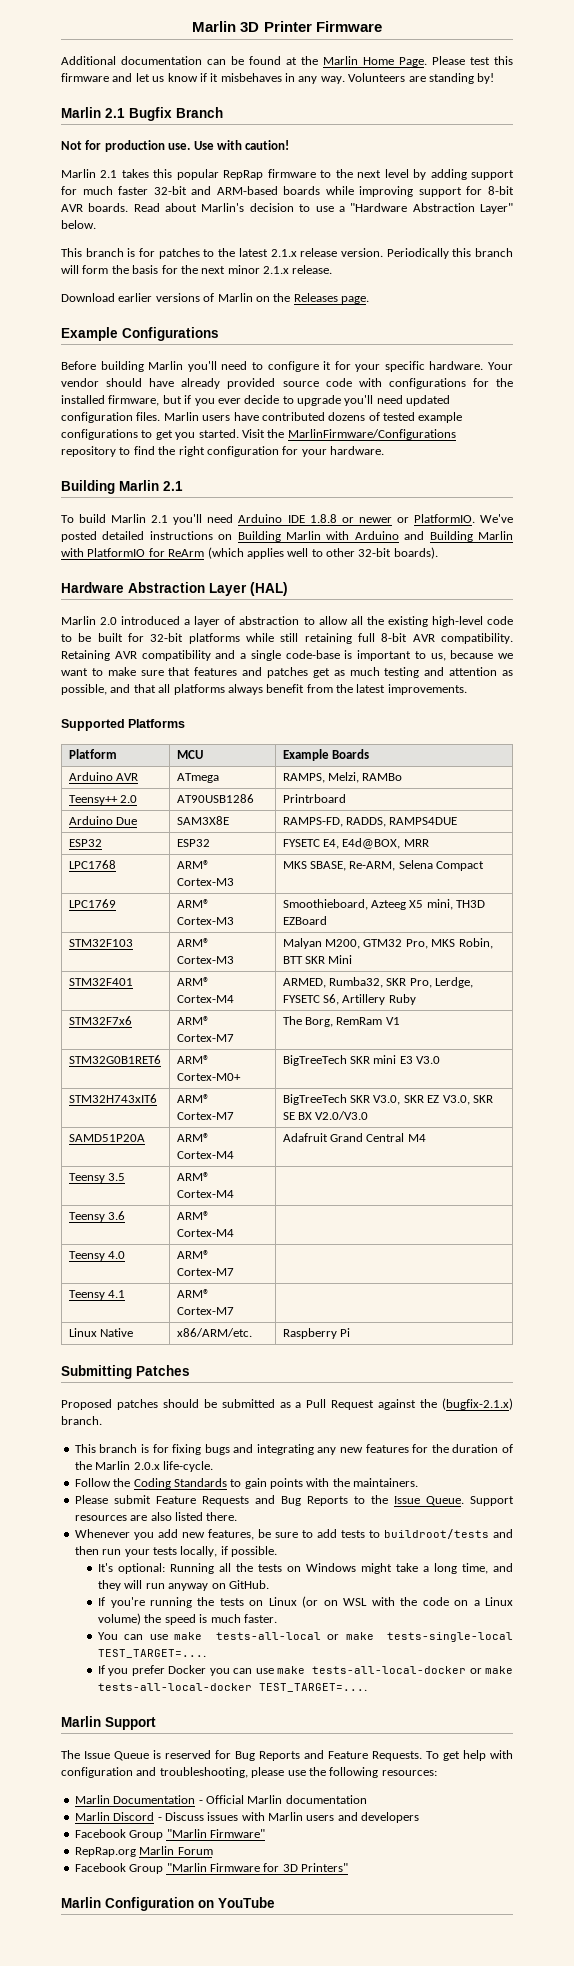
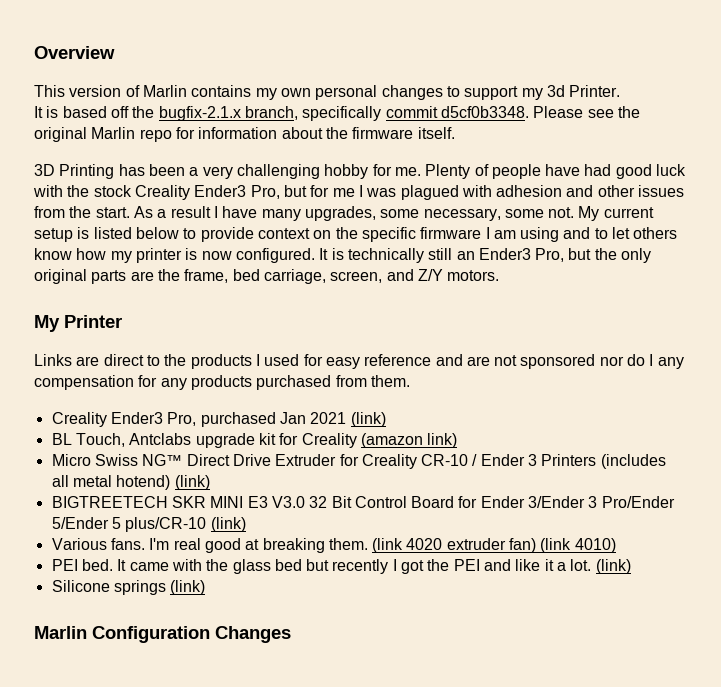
[192,21,382,32] [61,56,513,67] [61,73,495,84] [61,107,223,121] [61,140,290,152] [61,169,514,180] [61,186,514,197] [61,203,513,214] [61,220,96,229] [61,248,513,259] [61,265,333,274] [61,293,369,304] [61,327,219,341] [61,361,513,372] [61,378,514,389] [61,395,451,406] [61,412,463,423] [61,429,456,440] [61,446,384,457] [61,480,183,494] [61,514,513,525] [61,531,513,542] [61,547,438,559] [61,582,288,596] [61,616,513,627] [61,633,513,644] [61,650,513,661] [61,667,513,678] [61,684,467,695] [61,719,186,731] [68,749,117,759] [176,750,203,759] [282,749,370,761] [68,772,139,781] [176,773,219,783] [282,772,403,783] [68,795,138,805] [176,794,254,803] [282,794,346,803] [68,816,138,825] [176,816,229,825] [282,817,458,827] [68,839,102,847] [176,839,210,847] [282,838,429,849] [68,860,116,869] [176,860,210,869] [176,878,234,886] [282,860,485,871] [68,899,116,908] [176,899,210,908] [176,917,234,925] [282,899,486,910] [282,916,327,925] [68,939,133,947] [176,938,210,947] [176,956,234,964] [282,938,493,949] [282,955,353,964] [68,978,133,986] [176,977,210,986] [176,995,234,1003] [282,977,474,988] [282,994,416,1005] [68,1016,132,1025] [176,1016,210,1025] [176,1034,234,1042] [282,1016,400,1027] [68,1055,161,1064] [176,1055,210,1064] [176,1073,241,1081] [282,1055,441,1066] [68,1094,157,1103] [176,1094,210,1103] [176,1112,234,1120] [282,1094,493,1105] [282,1111,369,1120] [68,1134,145,1142] [176,1133,210,1142] [176,1151,234,1159] [282,1133,426,1142] [68,1173,126,1183] [176,1172,210,1181] [176,1190,234,1198] [68,1211,126,1222] [176,1211,210,1220] [176,1229,234,1237] [68,1251,126,1261] [176,1250,210,1259] [176,1268,234,1276] [68,1290,126,1300] [176,1289,210,1298] [176,1307,234,1315] [68,1328,134,1337] [176,1328,252,1337] [282,1328,351,1339] [61,1365,190,1379] [61,1398,514,1410] [61,1416,102,1425] [74,1444,513,1455] [74,1461,213,1472] [74,1478,419,1489] [74,1495,514,1506] [74,1512,238,1521] [74,1529,513,1540] [74,1546,277,1557] [98,1563,513,1574] [98,1580,269,1591] [98,1596,514,1608] [98,1613,277,1625] [98,1632,513,1642] [98,1649,207,1658] [98,1665,513,1676] [98,1683,368,1692] [61,1716,156,1730] [61,1750,513,1761] [61,1767,437,1778] [74,1795,367,1804] [74,1812,420,1823] [74,1829,265,1840] [74,1846,213,1857] [74,1863,348,1874] Marlin 3D Printer Firmware // Additional documentation can be found at the Marlin Home Page. Please test this firmware and let us know if it misbehaves in any way. Volunteers are standing by! // Marlin 2.1 Bugfix Branch // Not for production use. Use with caution! // Marlin 2.1 takes this popular RepRap firmware to the next level by adding support for much faster 32-bit and ARM-based boards while improving support for 8-bit AVR boards. Read about Marlin's decision to use a "Hardware Abstraction Layer" below. // This branch is for patches to the latest 2.1.x release version. Periodically this branch will form the basis for the next minor 2.1.x release. // Download earlier versions of Marlin on the Releases page. // Example Configurations // Before building Marlin you'll need to configure it for your specific hardware. Your vendor should have already provided source code with configurations for the installed firmware, but if you ever decide to upgrade you'll need updated configuration files. Marlin users have contributed dozens of tested example configurations to get you started. Visit the MarlinFirmware/Configurations repository to find the right configuration for your hardware. // Building Marlin 2.1 // To build Marlin 2.1 you'll need Arduino IDE 1.8.8 or newer or PlatformIO. We've posted detailed instructions on Building Marlin with Arduino and Building Marlin with PlatformIO for ReArm (which applies well to other 32-bit boards). // Hardware Abstraction Layer (HAL) // Marlin 2.0 introduced a layer of abstraction to allow all the existing high-level code to be built for 32-bit platforms while still retaining full 8-bit AVR compatibility. Retaining AVR compatibility and a single code-base is important to us, because we want to make sure that features and patches get as much testing and attention as possible, and that all platforms always benefit from the latest improvements. // Supported Platforms // Platform | MCU | Example Boards // Arduino AVR | ATmega | RAMPS, Melzi, RAMBo // Teensy++ 2.0 | AT90USB1286 | Printrboard // Arduino Due | SAM3X8E | RAMPS-FD, RADDS, RAMPS4DUE // ESP32 | ESP32 | FYSETC E4, E4d@BOX, MRR // LPC1768 | ARM® Cortex-M3 | MKS SBASE, Re-ARM, Selena Compact // LPC1769 | ARM® Cortex-M3 | Smoothieboard, Azteeg X5 mini, TH3D EZBoard // STM32F103 | ARM® Cortex-M3 | Malyan M200, GTM32 Pro, MKS Robin, BTT SKR Mini // STM32F401 | ARM® Cortex-M4 | ARMED, Rumba32, SKR Pro, Lerdge, FYSETC S6, Artillery Ruby // STM32F7x6 | ARM® Cortex-M7 | The Borg, RemRam V1 // STM32G0B1RET6 | ARM® Cortex-M0+ | BigTreeTech SKR mini E3 V3.0 // STM32H743xIT6 | ARM® Cortex-M7 | BigTreeTech SKR V3.0, SKR EZ V3.0, SKR SE BX V2.0/V3.0 // SAMD51P20A | ARM® Cortex-M4 | Adafruit Grand Central M4 // Teensy 3.5 | ARM® Cortex-M4 | // Teensy 3.6 | ARM® Cortex-M4 | // Teensy 4.0 | ARM® Cortex-M7 | // Teensy 4.1 | ARM® Cortex-M7 | // Linux Native | x86/ARM/etc. | Raspberry Pi // Submitting Patches // Proposed patches should be submitted as a Pull Request against the (bugfix-2.1.x) branch. // This branch is for fixing bugs and integrating any new features for the duration of the Marlin 2.0.x life-cycle. // Follow the Coding Standards to gain points with the maintainers. // Please submit Feature Requests and Bug Reports to the Issue Queue. Support resources are also listed there. // Whenever you add new features, be sure to add tests to buildroot/tests and then run your tests locally, if possible. // It's optional: Running all the tests on Windows might take a long time, and they will run anyway on GitHub. // If you're running the tests on Linux (or on WSL with the code on a Linux volume) the speed is much faster. // You can use make tests-all-local or make tests-single-local TEST_TARGET=.... // If you prefer Docker you can use make tests-all-local-docker or make tests-all-local-docker TEST_TARGET=.... // Marlin Support // The Issue Queue is reserved for Bug Reports and Feature Requests. To get help with configuration and troubleshooting, please use the following resources: // Marlin Documentation - Official Marlin documentation // Marlin Discord - Discuss issues with Marlin users and developers // Facebook Group "Marlin Firmware" // RepRap.org Marlin Forum // Facebook Group "Marlin Firmware for 3D Printers" -> [34,46,115,59] [34,85,621,100] [34,106,640,121] [34,127,455,142] [34,164,687,179] [33,185,685,200] [34,206,654,221] [34,227,678,242] [34,248,652,263] [34,269,500,284] [34,315,122,332] [34,354,684,369] [34,375,410,390] [51,412,386,427] [51,433,458,448] [51,454,666,469] [51,475,210,490] [51,496,675,508] [51,517,246,532] [51,538,616,553] [51,559,631,574] [51,580,206,595] Overview // This version of Marlin contains my own personal changes to support my 3d Printer. // It is based off the bugfix-2.1.x branch, specifically commit d5cf0b3348. Please see the original Marlin repo for information about the firmware itself. // 3D Printing has been a very challenging hobby for me. Plenty of people have had good luck with the stock Creality Ender3 Pro, but for me I was plagued with adhesion and other issues from the start. As a result I have many upgrades, some necessary, some not. My current setup is listed below to provide context on the specific firmware I am using and to let others know how my printer is now configured. It is technically still an Ender3 Pro, but the only original parts are the frame, bed carriage, screen, and Z/Y motors. // My Printer // Links are direct to the products I used for easy reference and are not sponsored nor do I any compensation for any products purchased from them. // Creality Ender3 Pro, purchased Jan 2021 (link) // BL Touch, Antclabs upgrade kit for Creality (amazon link) // Micro Swiss NG™ Direct Drive Extruder for Creality CR-10 / Ender 3 Printers (includes all metal hotend) (link) // BIGTREETECH SKR MINI E3 V3.0 32 Bit Control Board for Ender 3/Ender 3 Pro/Ender 5/Ender 5 plus/CR-10 (link) // Various fans. I'm real good at breaking them. (link 4020 extruder fan) (link 4010) // PEI bed. It came with the glass bed but recently I got the PEI and like it a lot. (link) // Silicone springs (link)
[198,1897,275,1908] on YouTube -> [215,626,291,643] Changes

